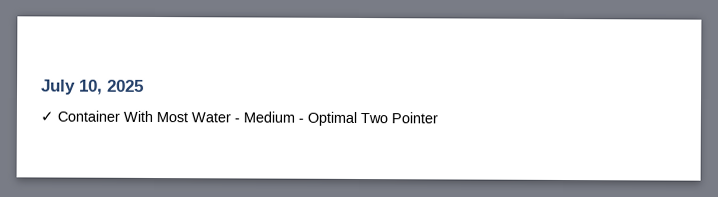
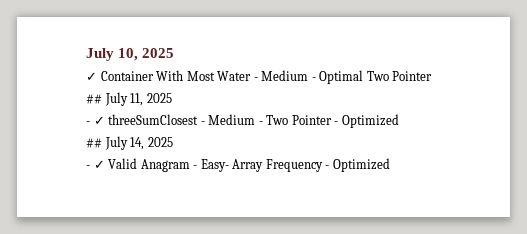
(438, 118) none -> [86,92,172,106] [86,114,399,128] [86,136,173,150] [86,158,390,172] // ## July 11, 2025 // - ✓ threeSumClosest - Medium - Two Pointer - Optimized // ## July 14, 2025 // - ✓ Valid Anagram - Easy- Array Frequency - Optimized

